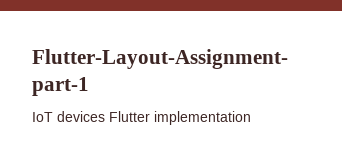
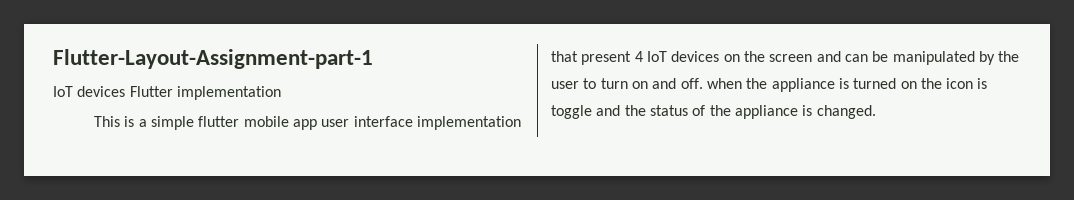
(251, 118) none -> [94,116,521,130] [551,51,1020,65] [551,78,988,92] [551,105,876,119] // This is a simple flutter mobile app user interface implementation that present 4 IoT devices on the screen and can be manipulated by the user to turn on and off. when the appliance is turned on the icon is toggle and the status of the appliance is changed.

